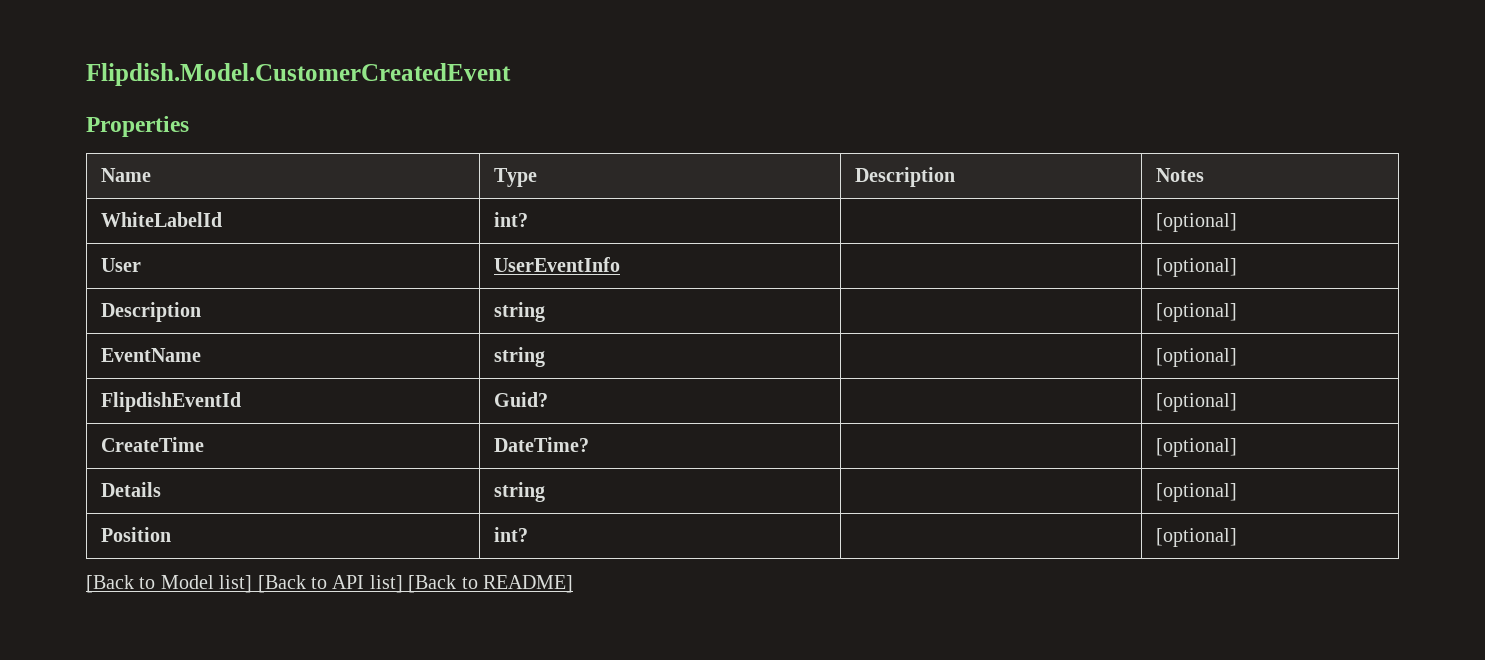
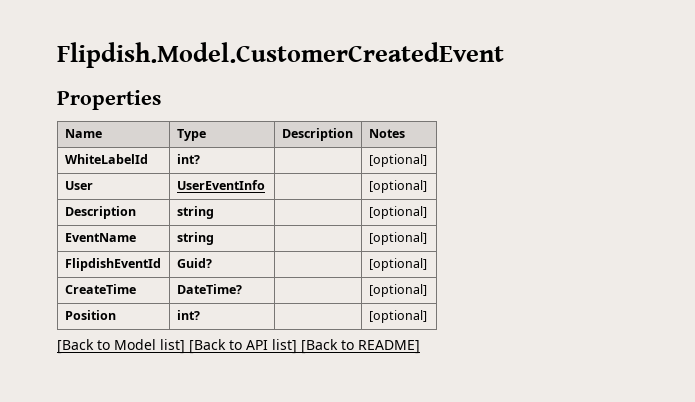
[100,482,161,497] [493,482,545,502] [1155,483,1237,502] // Details | string | | [optional] -> (427, 290) none

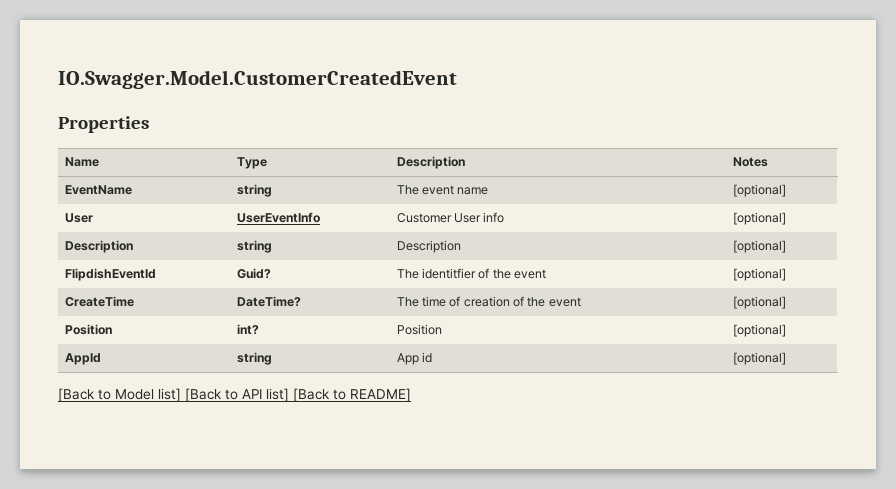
[57,42,504,68] Flipdish.Model.CustomerCreatedEvent -> [58,70,457,89] IO.Swagger.Model.CustomerCreatedEvent
[64,154,148,164] [176,154,200,164] WhiteLabelId | int? | -> [64,185,132,195] [236,184,272,197] [396,185,489,195] EventName | string | The event name
(265, 185) none -> [396,212,505,223] Customer User info
[368,206,427,219] [64,233,136,242] [176,232,214,245] | [optional] // EventName | string | -> [396,240,461,253] Description
[368,258,427,271] [64,284,136,294] [176,284,242,294] [368,284,427,297] [64,310,116,320] [176,310,200,320] | [optional] // CreateTime | DateTime? | | [optional] // Position | int? | -> [396,268,547,279] [732,268,786,281] [64,296,134,307] [236,296,301,307] [396,296,581,307] [732,296,786,309] [64,324,112,335] [236,324,259,335] [396,324,442,335] [732,324,786,337] [64,353,101,365] [236,352,272,365] [396,352,432,365] The identitfier of the event | [optional] // CreateTime | DateTime? | The time of creation of the event | [optional] // Position | int? | Position | [optional] // AppId | string | App id

